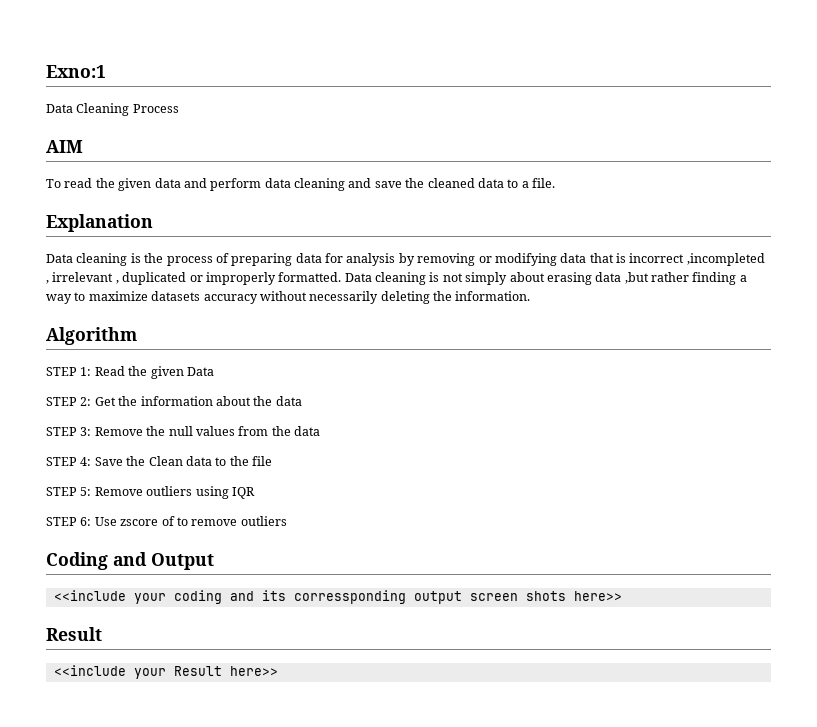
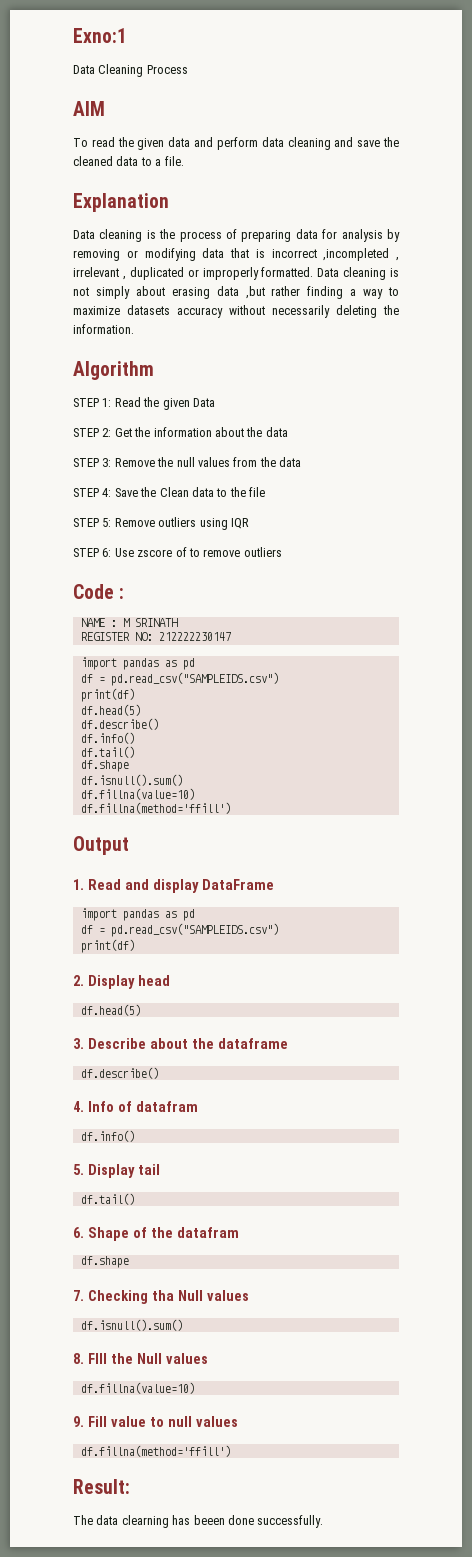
[46,552,214,570] [53,590,622,604] [46,627,102,641] [53,665,278,679] Coding and Output // <<include your coding and its corressponding output screen shots here>> // Result // <<include your Result here>> -> [73,584,125,599] [80,618,178,627] [80,632,231,641] [80,657,195,670] [80,672,279,686] [80,688,135,702] [80,704,141,716] [80,718,159,730] [80,732,135,744] [80,746,135,758] [80,760,129,772] [80,774,183,786] [80,788,195,800] [80,802,231,814] [73,836,129,855] [73,879,274,893] [80,908,195,921] [80,923,279,937] [80,939,135,953] [73,975,170,989] [80,1004,141,1016] [73,1038,288,1049] [80,1067,159,1079] [73,1101,198,1112] [80,1130,135,1142] [73,1164,160,1178] [80,1193,135,1205] [73,1227,239,1241] [80,1256,129,1268] [73,1290,249,1304] [80,1319,183,1331] [73,1353,208,1364] [80,1382,195,1394] [73,1416,238,1427] [80,1445,231,1457] [73,1479,130,1494] [73,1515,324,1528] Code : // NAME : M SRINATH // REGISTER NO: 212222230147 // import pandas as pd // df = pd.read_csv("SAMPLEIDS.csv") // print(df) // df.head(5) // df.describe() // df.info() // df.tail() // df.shape // df.isnull().sum() // df.fillna(value=10) // df.fillna(method='ffill') // Output // 1. Read and display DataFrame // import pandas as pd // df = pd.read_csv("SAMPLEIDS.csv") // print(df) // 2. Display head // df.head(5) // 3. Describe about the dataframe // df.describe() // 4. Info of datafram // df.info() // 5. Display tail // df.tail() // 6. Shape of the datafram // df.shape // 7. Checking tha Null values // df.isnull().sum() // 8. FIll the Null values // df.fillna(value=10) // 9. Fill value to null values // df.fillna(method='ffill') // Result: // The data clearning has beeen done successfully.

